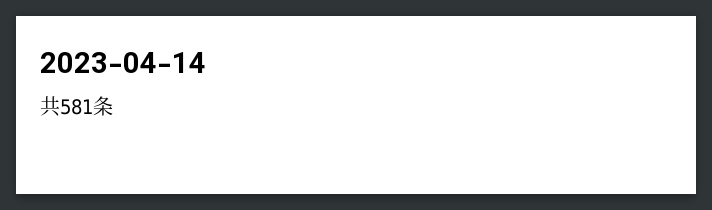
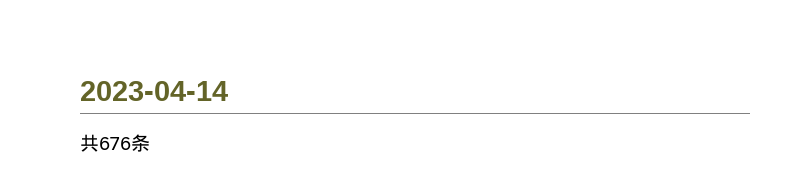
[60,99,93,115] 581 -> [99,137,131,150] 676

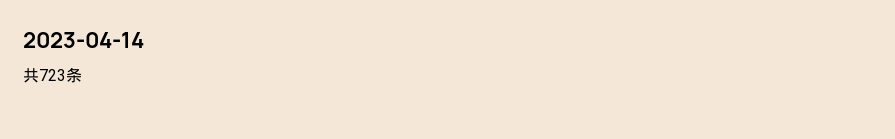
[99,137,131,150] 676 -> [39,69,66,81] 723

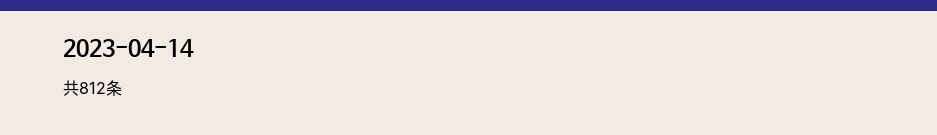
[39,69,66,81] 723 -> [79,82,106,94] 812

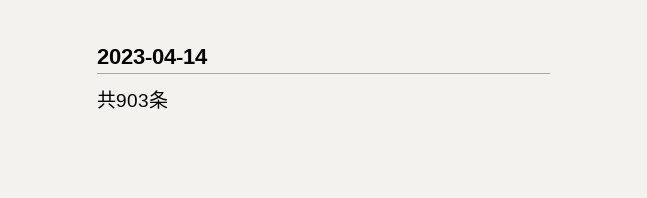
[79,82,106,94] 812 -> [116,94,149,107] 903

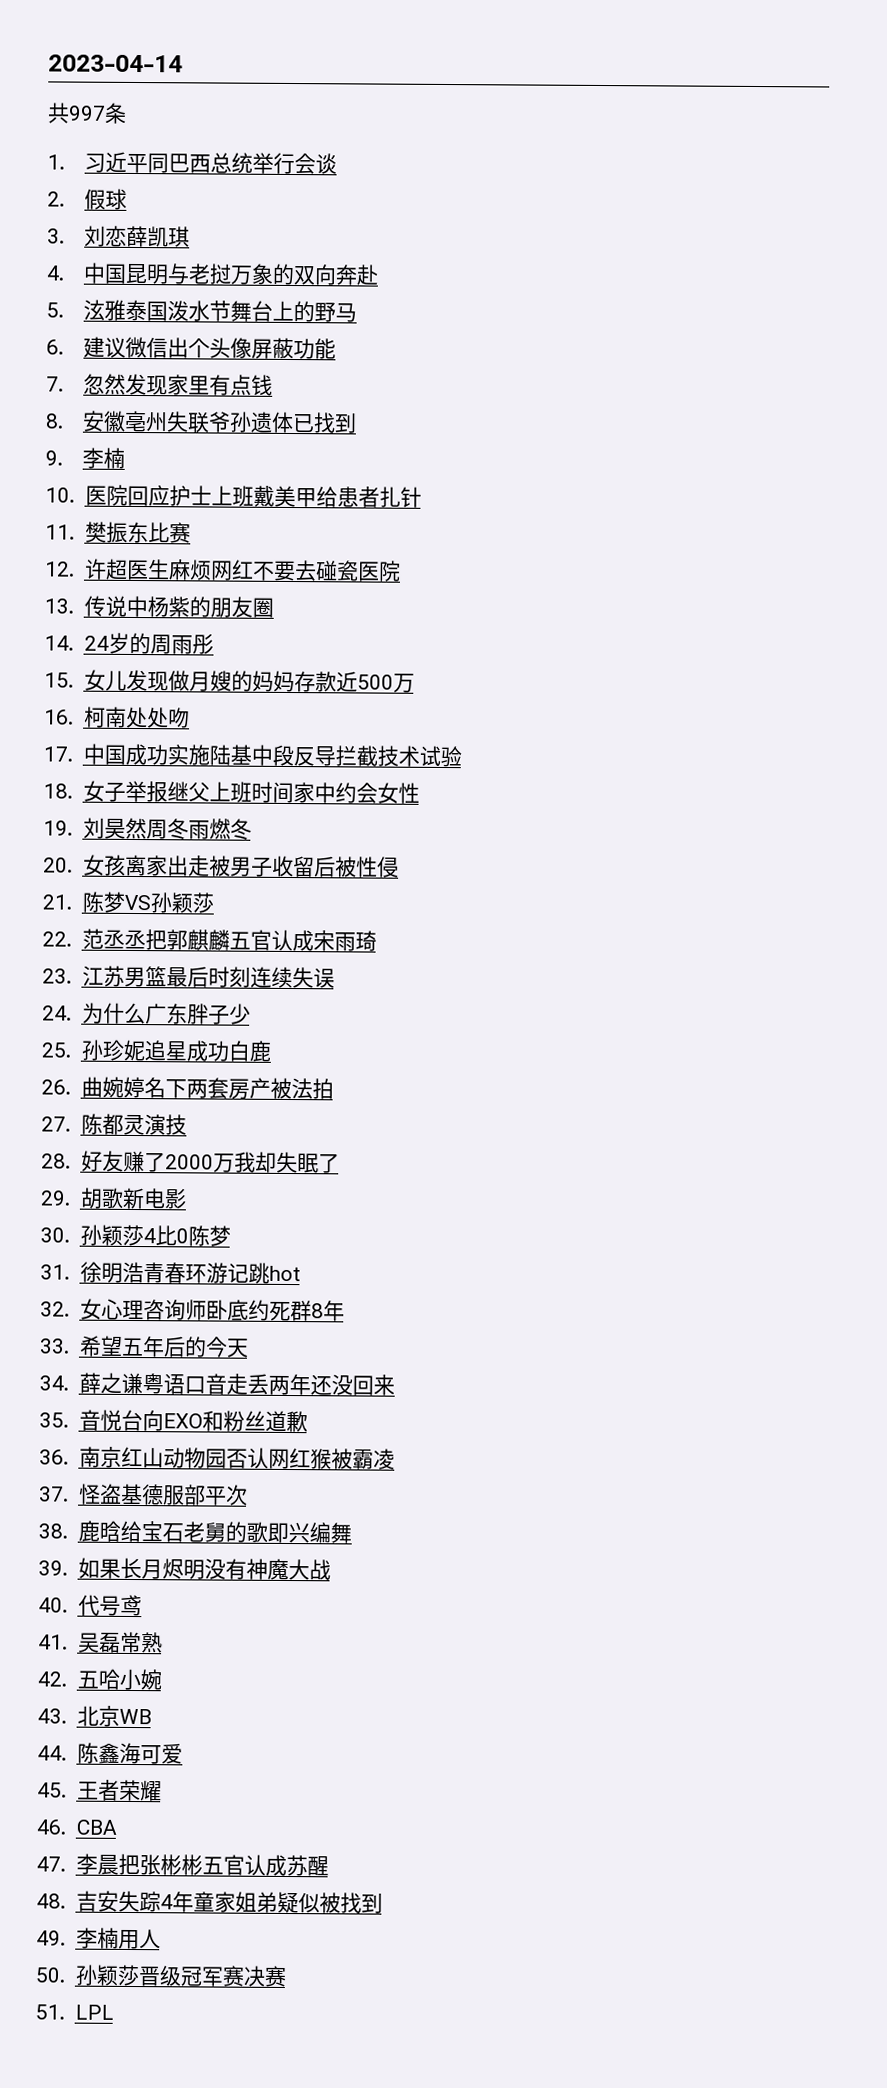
[116,94,149,107] 903 -> [68,105,106,121] 997
(168, 99) none -> [47,151,338,175] [47,188,128,210] [47,225,191,248] [46,262,380,286] [46,299,358,323] [46,336,337,360] [46,373,274,396] [45,410,358,434] [45,447,126,469] [45,484,422,508] [45,521,191,544] [45,558,401,582] [44,595,274,618] [44,632,214,655] [44,669,415,693] [44,706,190,729] [43,743,462,768] [43,780,420,804] [43,817,252,840] [43,854,399,878] [42,891,214,914] [42,928,377,952] [42,965,335,989] [42,1002,251,1025] [41,1039,272,1062] [41,1076,334,1100] [41,1113,187,1136] [41,1150,340,1174] [40,1187,187,1210] [40,1224,231,1247] [40,1261,301,1284] [40,1298,345,1322] [39,1335,249,1358] [39,1372,395,1396] [39,1409,308,1433] [39,1446,395,1470] [39,1483,248,1506] [38,1520,352,1544] [38,1557,331,1581] [38,1594,142,1617] [38,1631,163,1654] [37,1668,162,1691] [37,1705,152,1727] [37,1742,183,1765] [37,1779,162,1802] [36,1819,117,1835] [36,1853,329,1877] [36,1890,383,1914] [36,1927,161,1950] [35,1964,287,1988] [35,2004,114,2020] // 1.习近平同巴西总统举行会谈 // 2.假球 // 3.刘恋薛凯琪 // 4.中国昆明与老挝万象的双向奔赴 // 5.泫雅泰国泼水节舞台上的野马 // 6.建议微信出个头像屏蔽功能 // 7.忽然发现家里有点钱 // 8.安徽亳州失联爷孙遗体已找到 // 9.李楠 // 10.医院回应护士上班戴美甲给患者扎针 // 11.樊振东比赛 // 12.许超医生麻烦网红不要去碰瓷医院 // 13.传说中杨紫的朋友圈 // 14. 24岁的周雨彤 // 15.女儿发现做月嫂的妈妈存款近500万 // 16.柯南处处吻 // 17.中国成功实施陆基中段反导拦截技术试验 // 18.女子举报继父上班时间家中约会女性 // 19.刘昊然周冬雨燃冬 // 20.女孩离家出走被男子收留后被性侵 // 21.陈梦VS孙颖莎 // 22.范丞丞把郭麒麟五官认成宋雨琦 // 23.江苏男篮最后时刻连续失误 // 24.为什么广东胖子少 // 25.孙珍妮追星成功白鹿 // 26.曲婉婷名下两套房产被法拍 // 27.陈都灵演技 // 28.好友赚了2000万我却失眠了 // 29.胡歌新电影 // 30.孙颖莎4比0陈梦 // 31.徐明浩青春环游记跳hot // 32.女心理咨询师卧底约死群8年 // 33.希望五年后的今天 // 34.薛之谦粤语口音走丢两年还没回来 // 35.音悦台向EXO和粉丝道歉 // 36.南京红山动物园否认网红猴被霸凌 // 37.怪盗基德服部平次 // 38.鹿晗给宝石老舅的歌即兴编舞 // 39.如果长月烬明没有神魔大战 // 40.代号鸢 // 41.吴磊常熟 // 42.五哈小婉 // 43.北京WB // 44.陈鑫海可爱 // 45.王者荣耀 // 46. CBA // 47.李晨把张彬彬五官认成苏醒 // 48.吉安失踪4年童家姐弟疑似被找到 // 49.李楠用人 // 50.孙颖莎晋级冠军赛决赛 // 51. LPL

